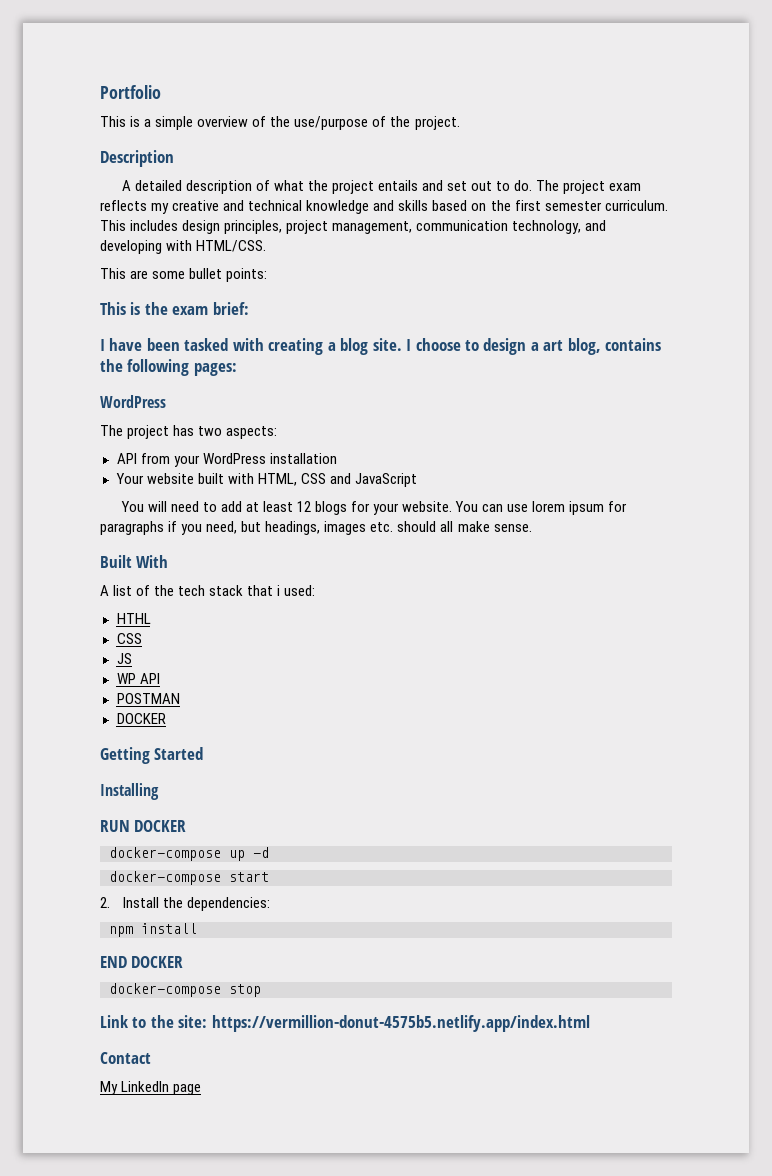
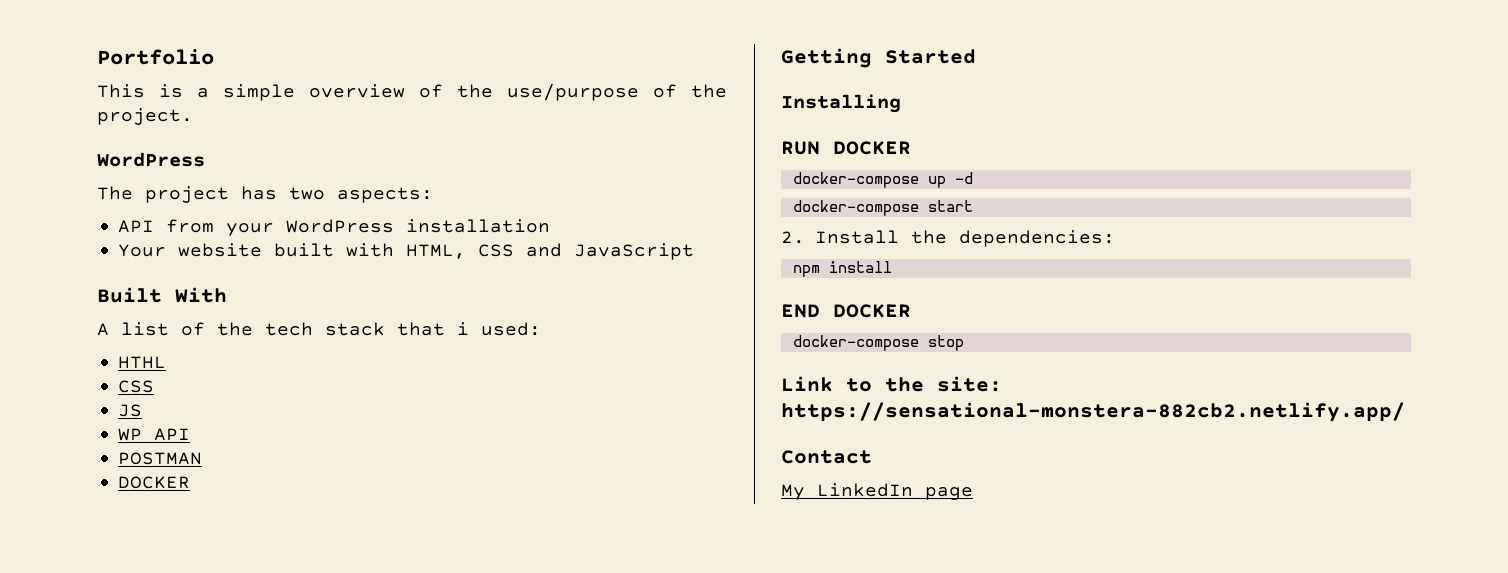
[100,150,174,167] [121,180,642,194] [100,200,668,214] [100,220,607,234] [100,240,267,254] [100,268,268,282] [100,302,249,315] [100,338,662,355] [100,359,237,376] // Description // A detailed description of what the project entails and set out to do. The project exam reflects my creative and technical knowledge and skills based on the first semester curriculum. This includes design principles, project management, communication technology, and developing with HTML/CSS. // This are some bullet points: // This is the exam brief: // I have been tasked with creating a blog site. I choose to design a art blog, contains the following pages: -> (193, 116) none
[120,501,628,515] [100,521,532,535] // You will need to add at least 12 blogs for your website. You can use lorem ipsum for paragraphs if you need, but headings, images etc. should all make sense. -> (695, 251) none
[211,1015,590,1032] https://vermillion-donut-4575b5.netlify.app/index.html -> [781,402,1405,422] https://sensational-monstera-882cb2.netlify.app/

